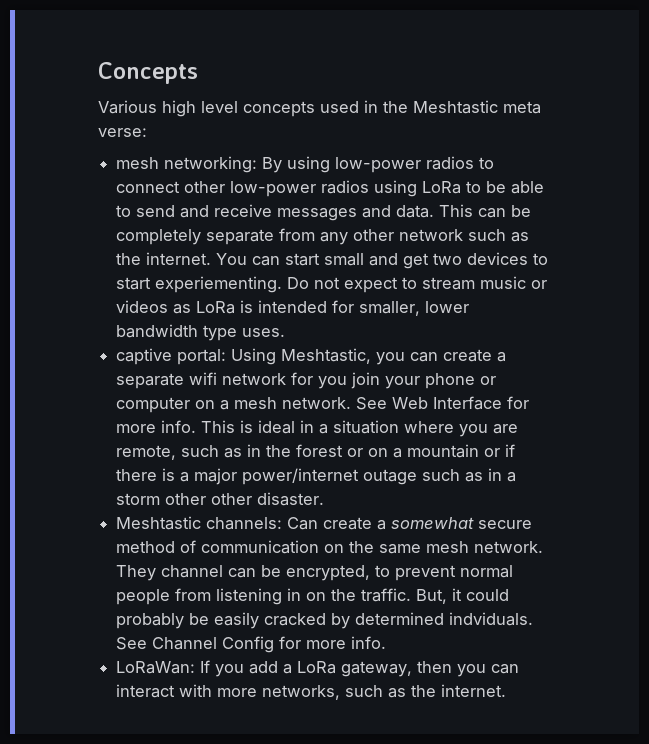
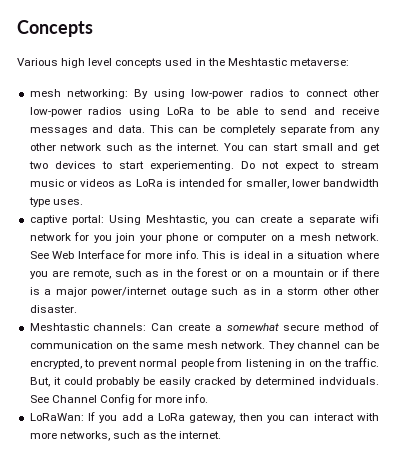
[503,101,541,114] [98,128,147,137] meta verse: -> [289,58,349,66] metaverse:

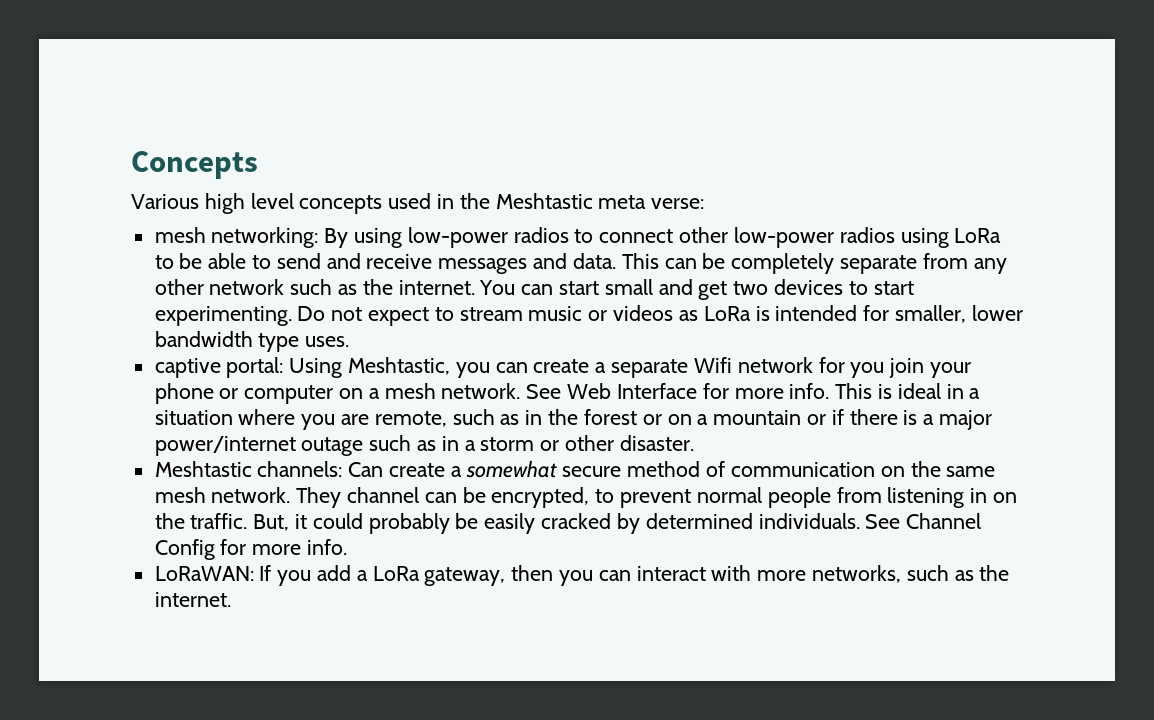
[289,58,349,66] metaverse: -> [598,195,705,209] meta verse:
[149,161,234,171] experiementing. -> [154,306,292,326] experimenting.
[360,214,379,223] wifi -> [693,357,732,373] Wifi
[322,287,349,295] other -> [540,440,560,451] or
[318,377,379,385] indviduals. -> [758,513,860,529] individuals.
[29,413,84,421] LoRaWan: -> [154,566,254,581] LoRaWAN:

